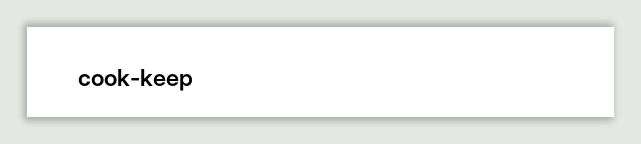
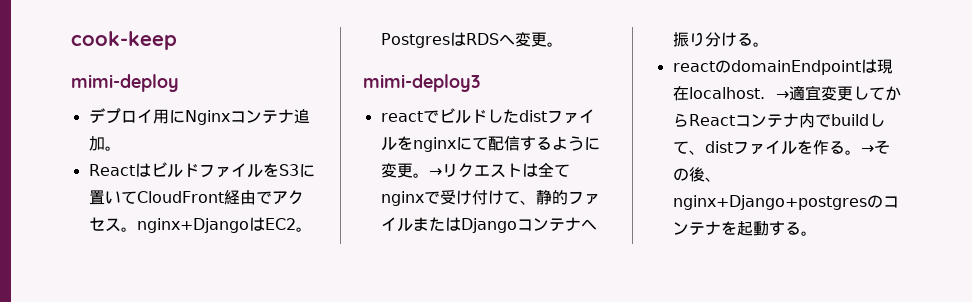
(193, 80) none -> [71,74,179,92] [88,108,310,125] [88,136,121,151] [88,162,315,178] [88,190,304,205] [88,217,312,233] [380,32,563,48] [363,74,480,92] [380,108,595,124] [380,136,600,152] [380,162,570,178] [380,189,600,206] [380,217,597,233] [672,32,769,47] [672,59,893,75] [672,85,901,101] [672,113,885,128] [672,140,890,155] [672,167,721,182] [672,195,899,210] [672,221,817,236] // mimi-deploy // デプロイ用にNginxコンテナ追加。 // ReactはビルドファイルをS3に置いてCloudFront経由でアクセス。nginx+DjangoはEC2。PostgresはRDSへ変更。 // mimi-deploy3 // reactでビルドしたdistファイルをnginxにて配信するように変更。→リクエストは全てnginxで受け付けて、静的ファイルまたはDjangoコンテナへ振り分ける。 // reactのdomainEndpointは現在localhost. →適宜変更してからReactコンテナ内でbuildして、distファイルを作る。→その後、nginx+Django+postgresのコンテナを起動する。

